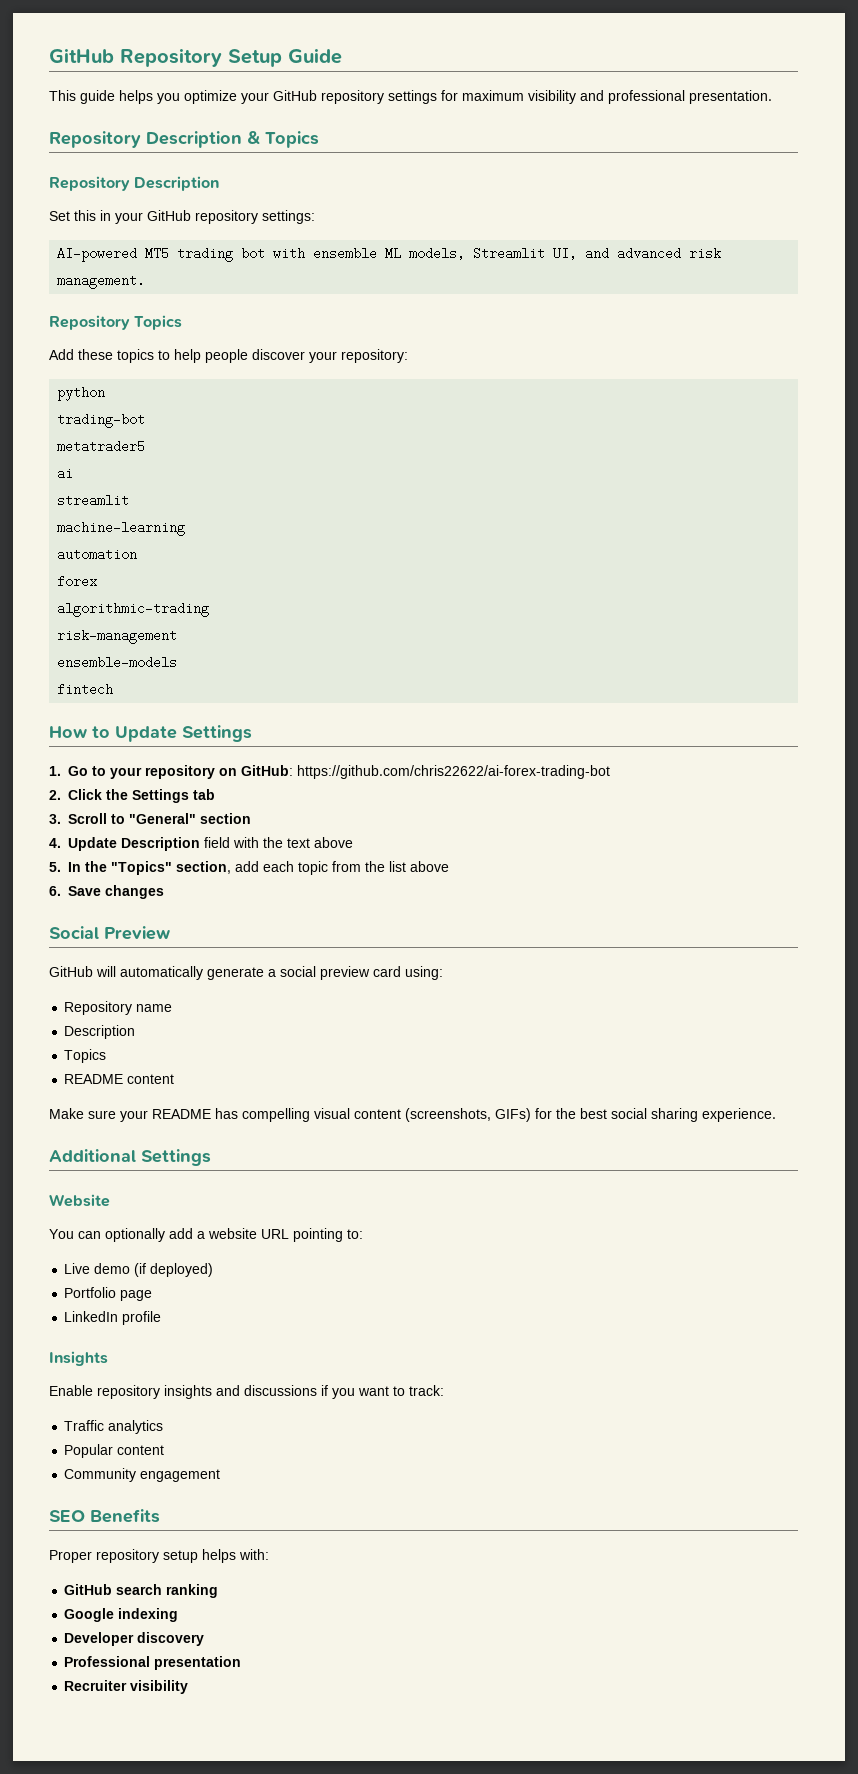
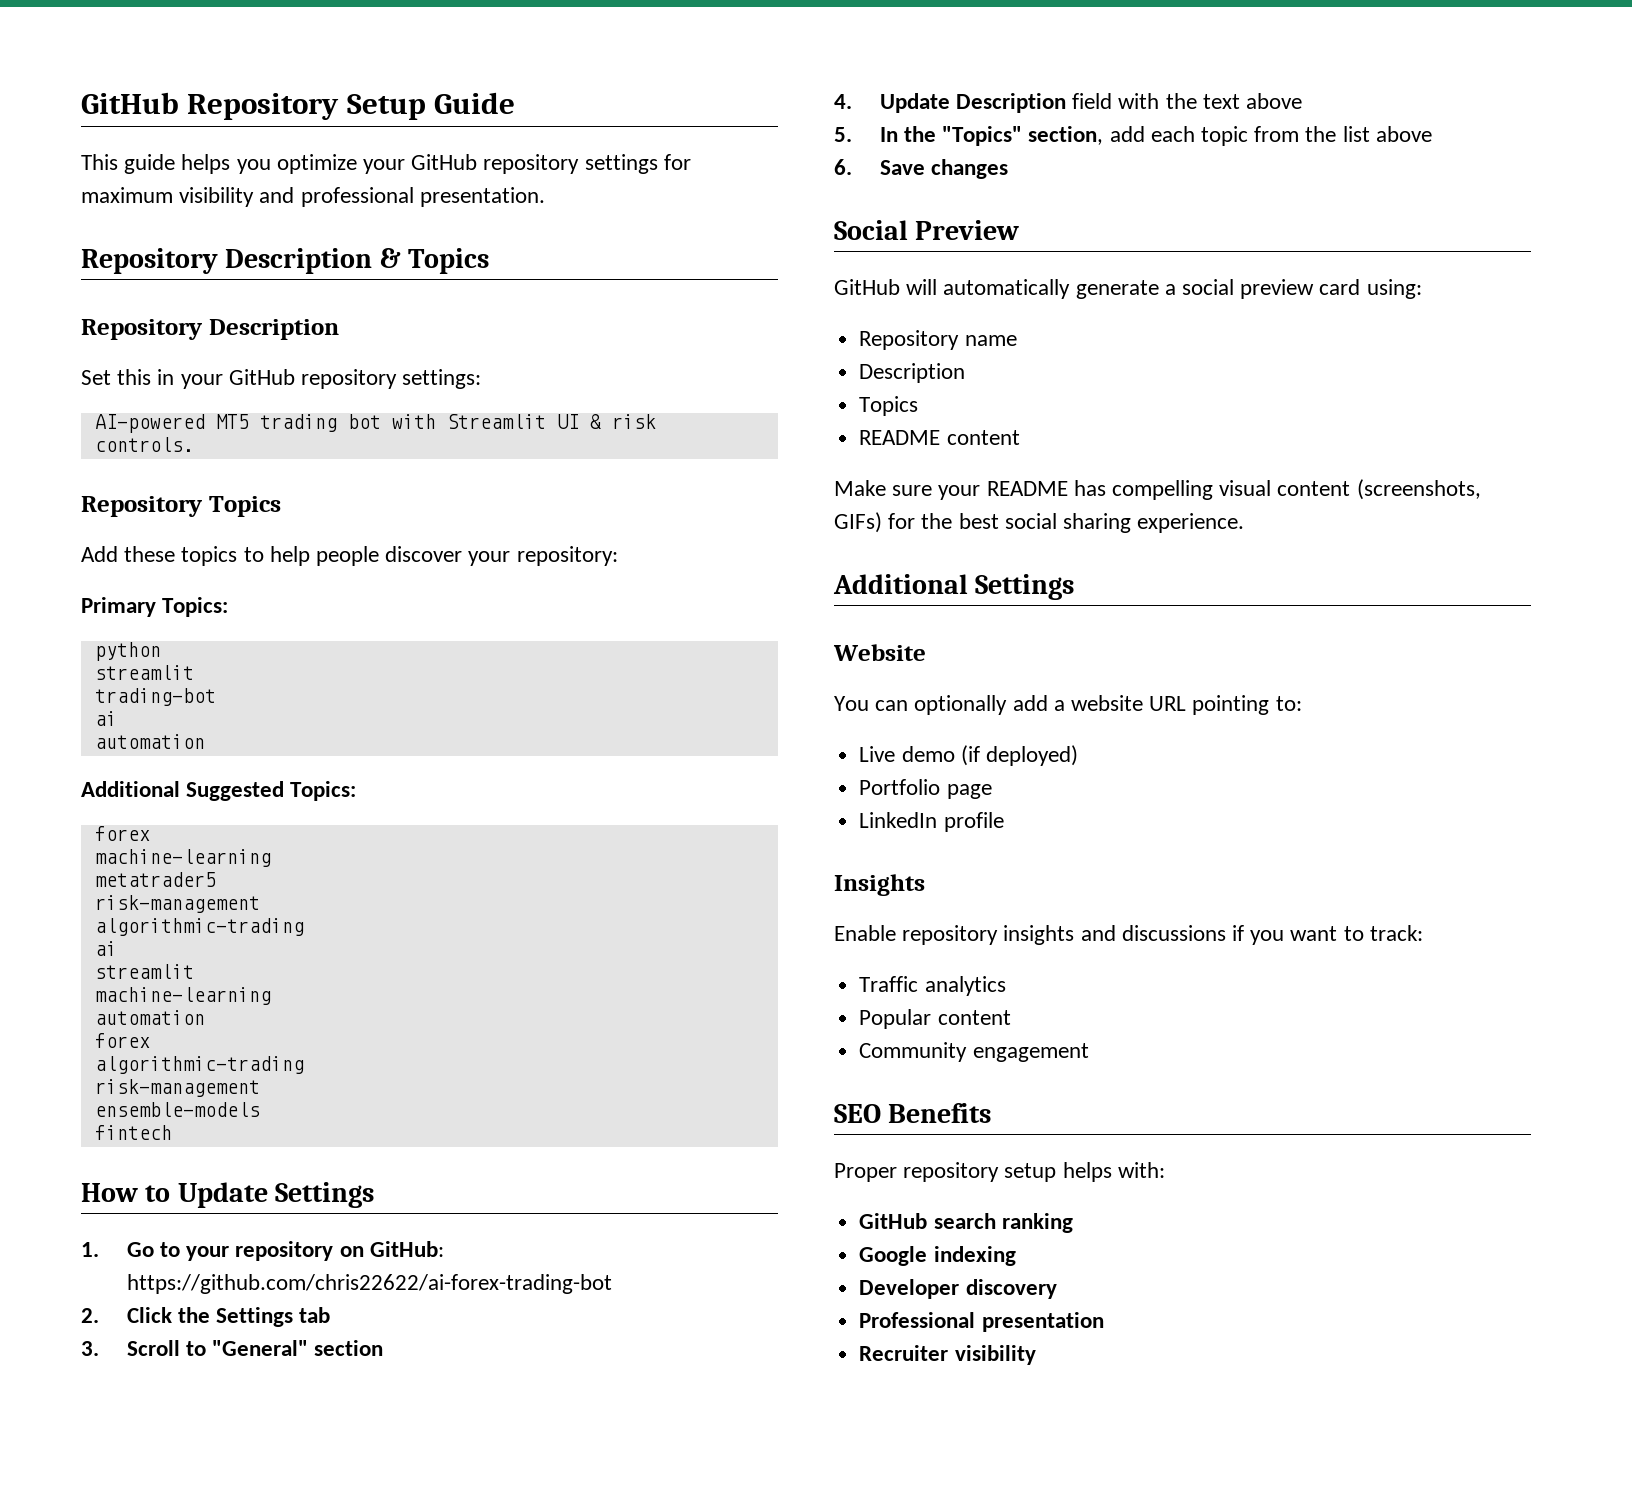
[313,247,722,260] [57,274,146,289] ensemble ML models, Streamlit UI, and advanced risk management. -> [446,414,656,429] [94,437,194,452] Streamlit UI & risk controls.
(408, 356) none -> [81,597,229,617] // Primary Topics:
(106, 394) none -> [94,665,194,680] // streamlit
(146, 420) none -> [94,711,117,726] [94,734,205,749] [81,781,357,801] [94,826,150,841] [94,849,271,867] // ai // automation // Additional Suggested Topics: // forex // machine-learning
(146, 446) none -> [94,895,260,913] [94,918,304,936] // risk-management // algorithmic-trading

